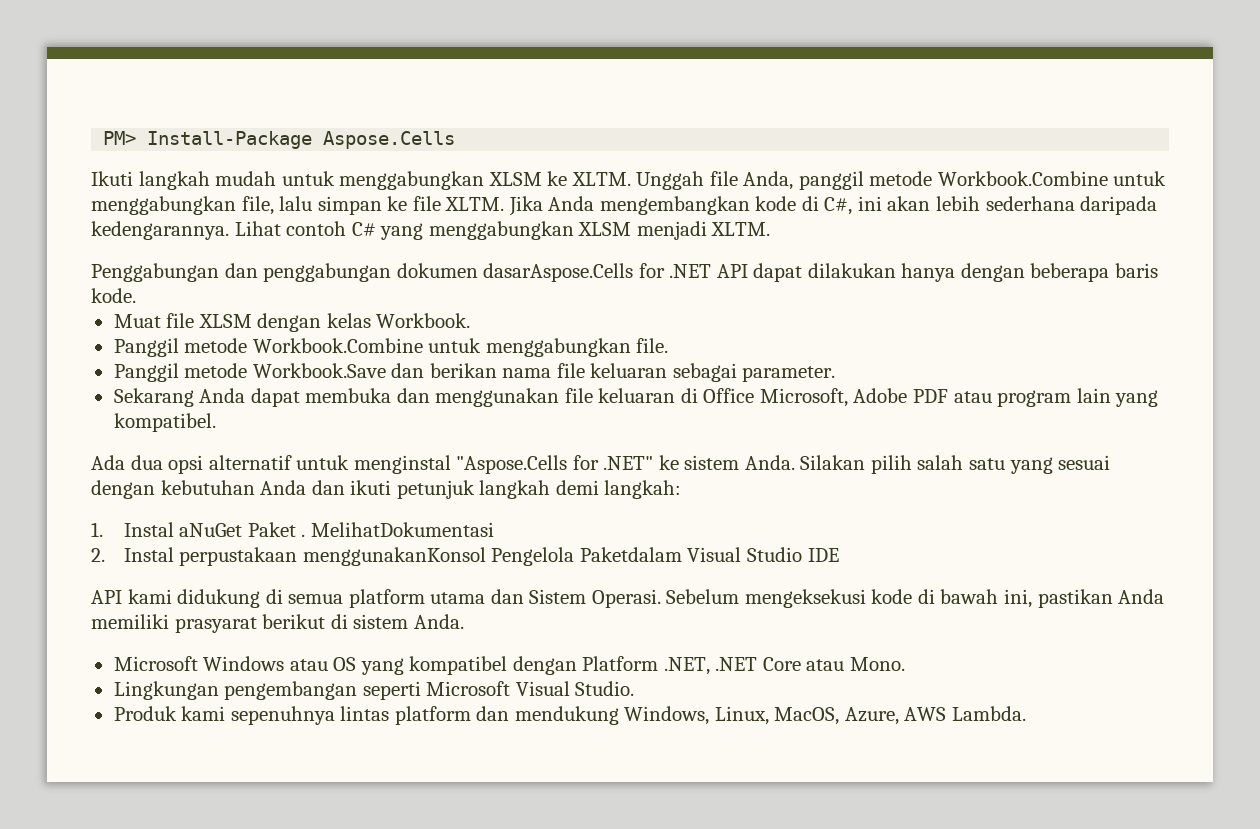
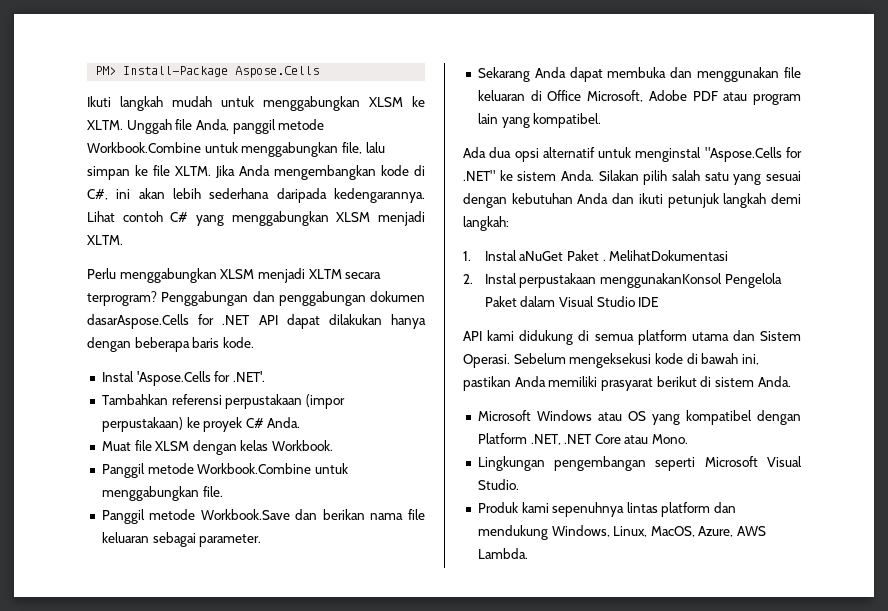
(771, 229) none -> [87,268,382,283] [87,291,157,306] Perlu menggabungkan XLSM menjadi XLTM secara terprogram?
(136, 295) none -> [101,371,265,386] [101,394,345,409] [101,417,301,432] // Instal 'Aspose.Cells for .NET'. // Tambahkan referensi perpustakaan (impor perpustakaan) ke proyek C# Anda.
[579,547,682,562] Paketdalam -> [484,296,556,307] Paket dalam

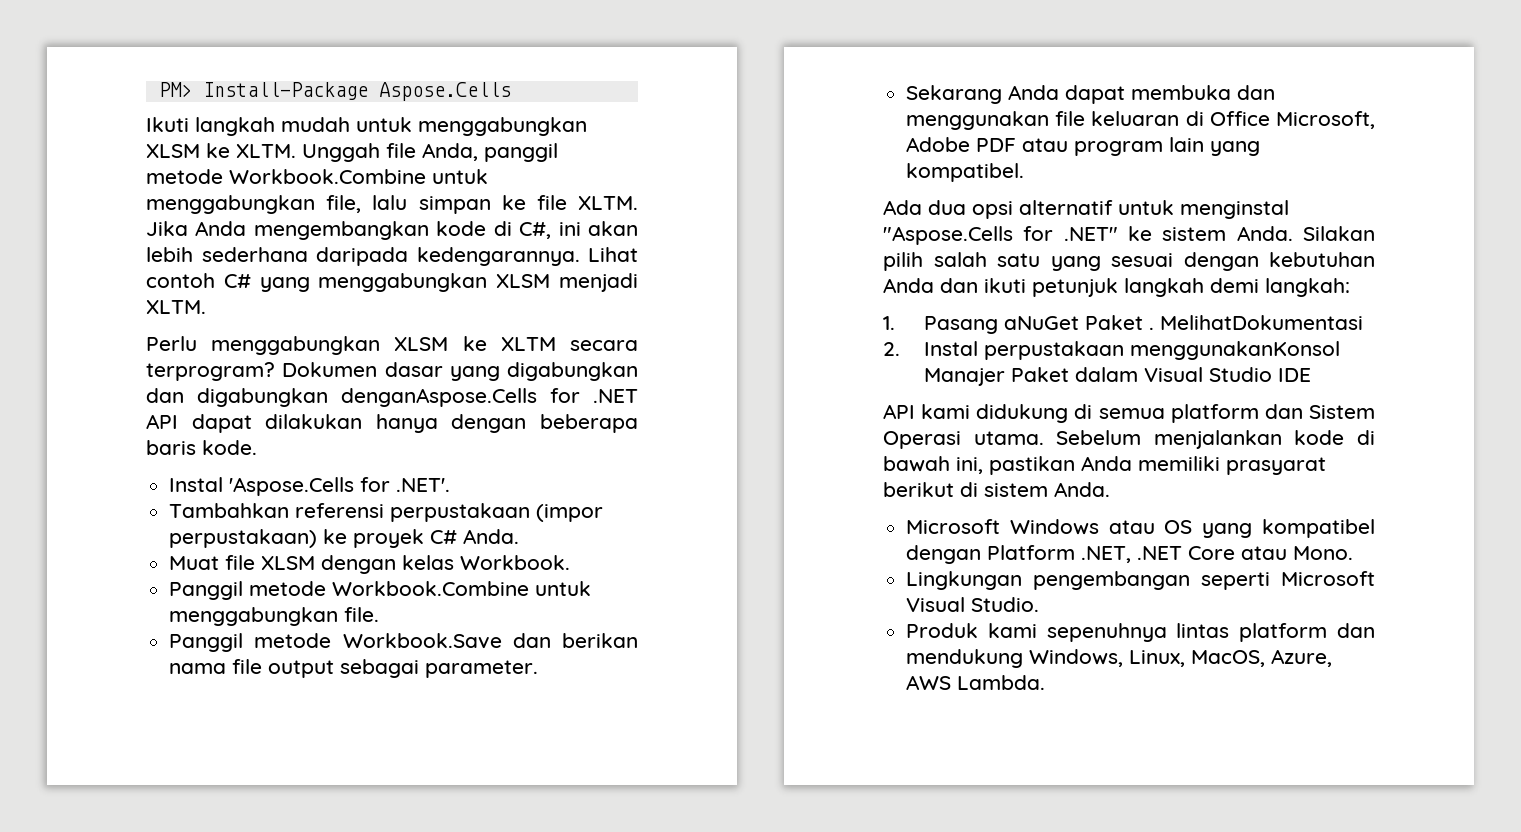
[257,268,305,283] menjadi -> [462,336,487,351] ke
[161,291,425,306] [87,314,189,329] Penggabungan dan penggabungan dokumen dasarAspose.Cells -> [282,362,638,381] [146,388,537,407] Dokumen dasar yang digabungkan dan digabungkan denganAspose.Cells
[101,532,149,543] keluaran -> [268,660,335,678] output
[484,250,517,261] Instal -> [924,316,999,334] Pasang
[724,273,782,288] Pengelola -> [924,368,1006,386] Manajer
[691,332,729,341] utama -> (1259, 413) none
[463,353,652,368] Operasi. Sebelum mengeksekusi -> [883,430,1282,449] Operasi utama. Sebelum menjalankan

